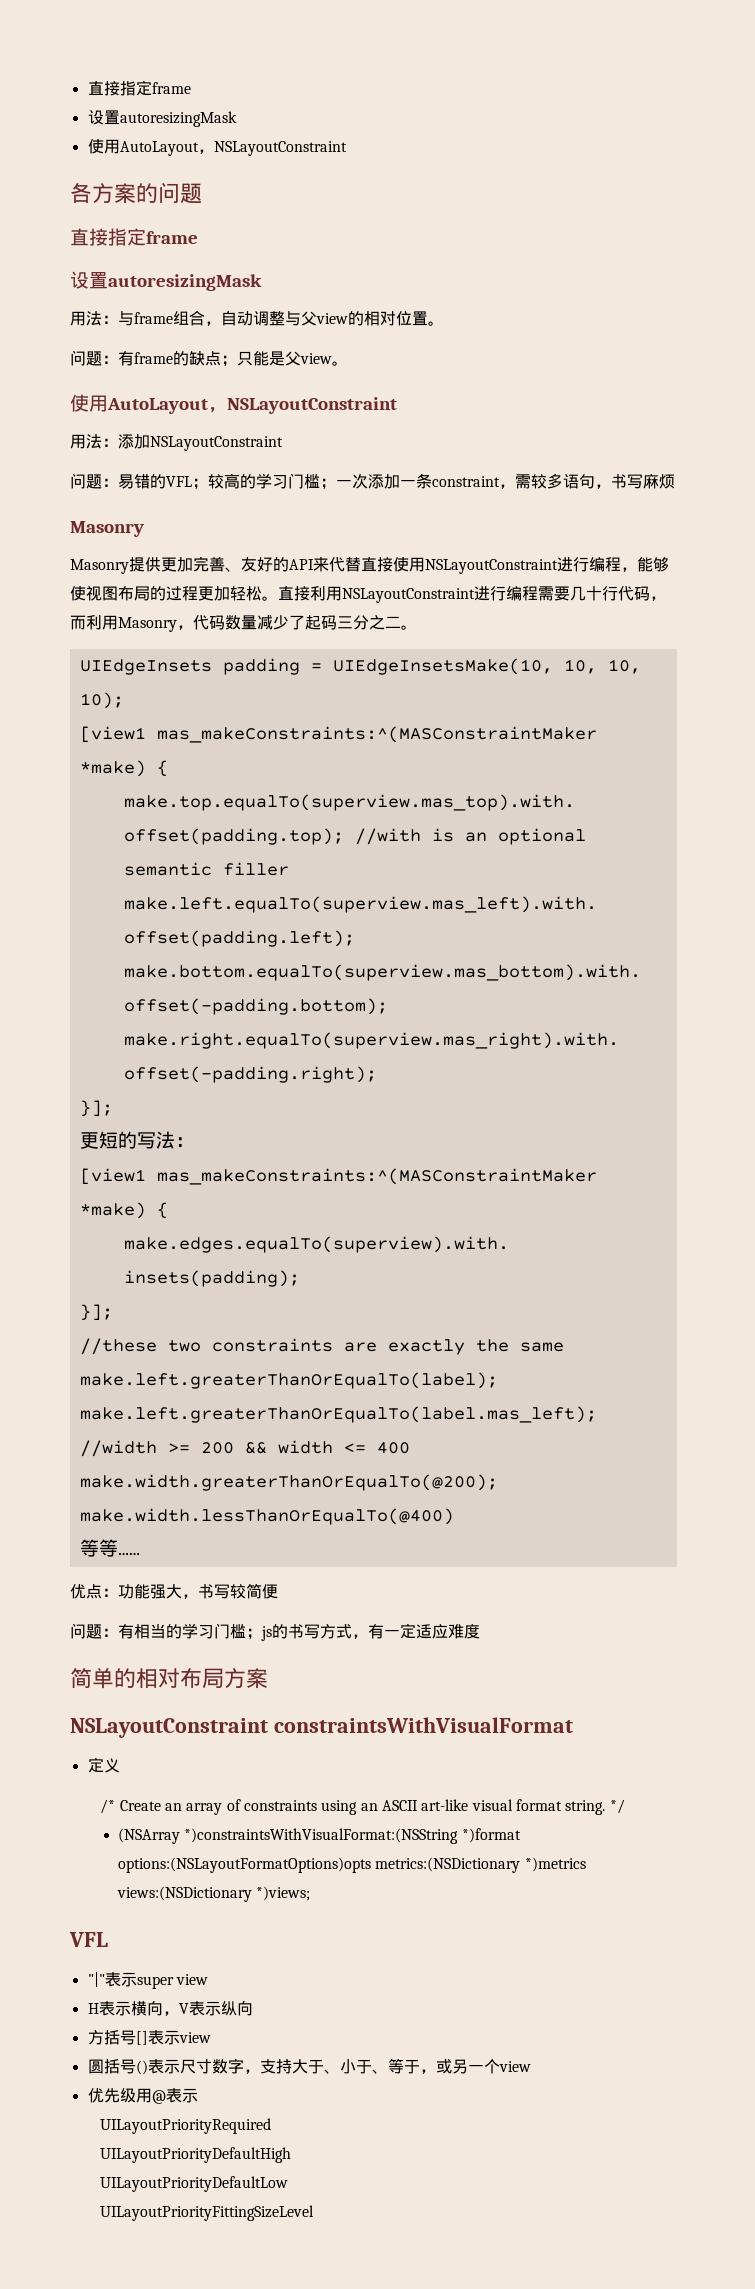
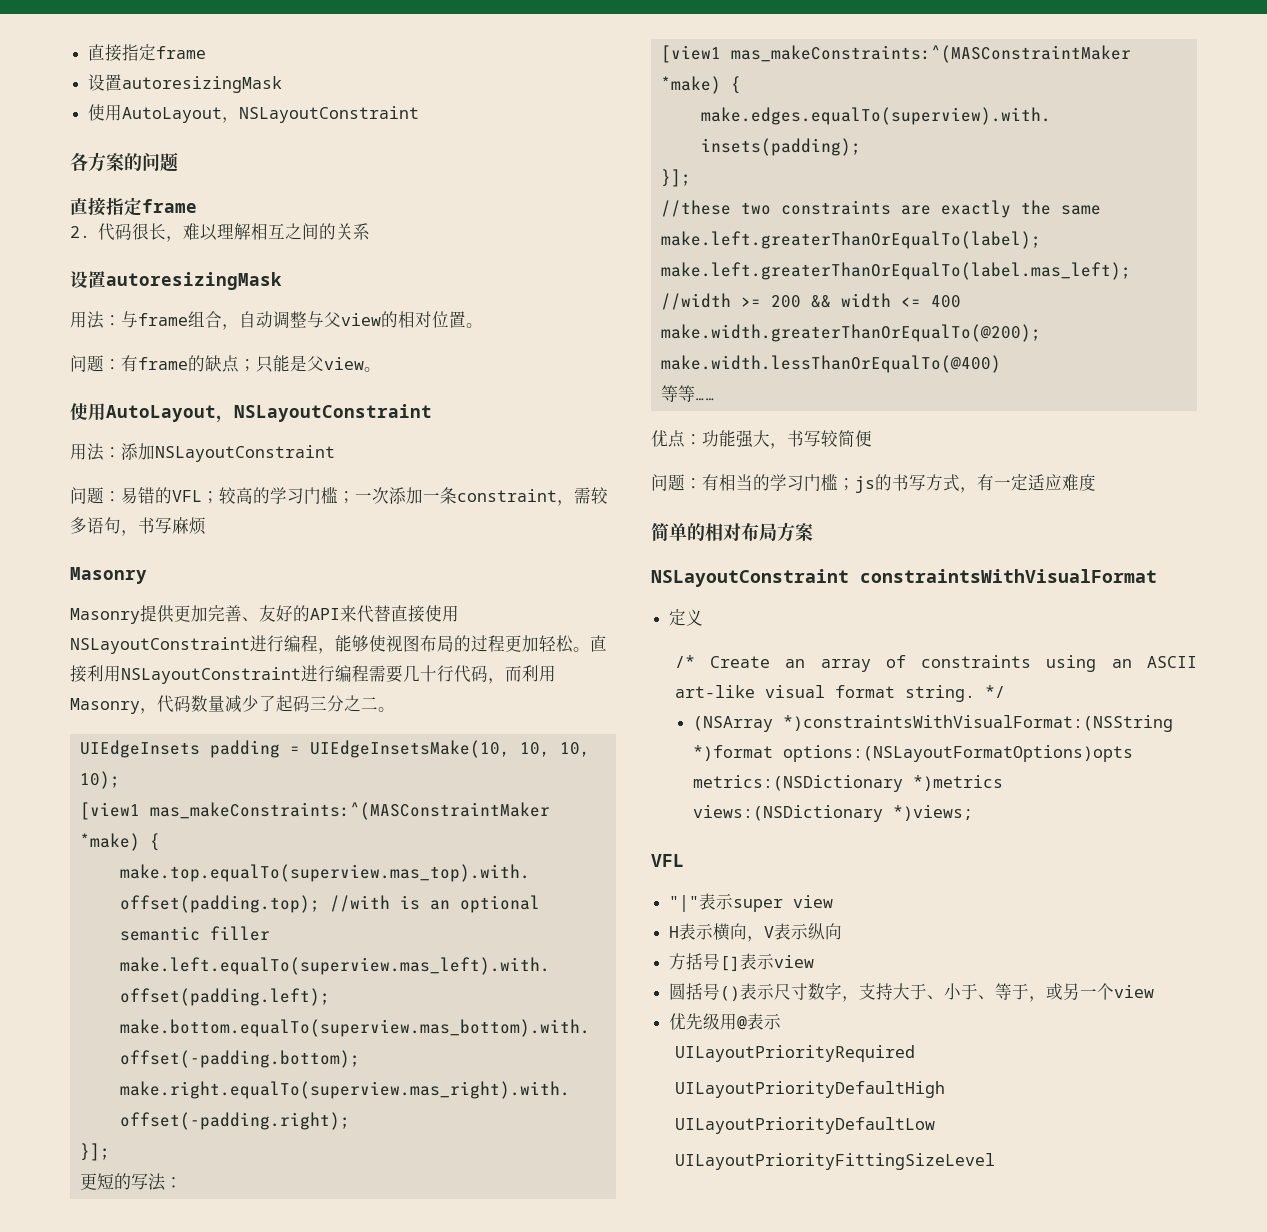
(198, 237) none -> [70,223,371,242] // 2.代码很长，难以理解相互之间的关系

